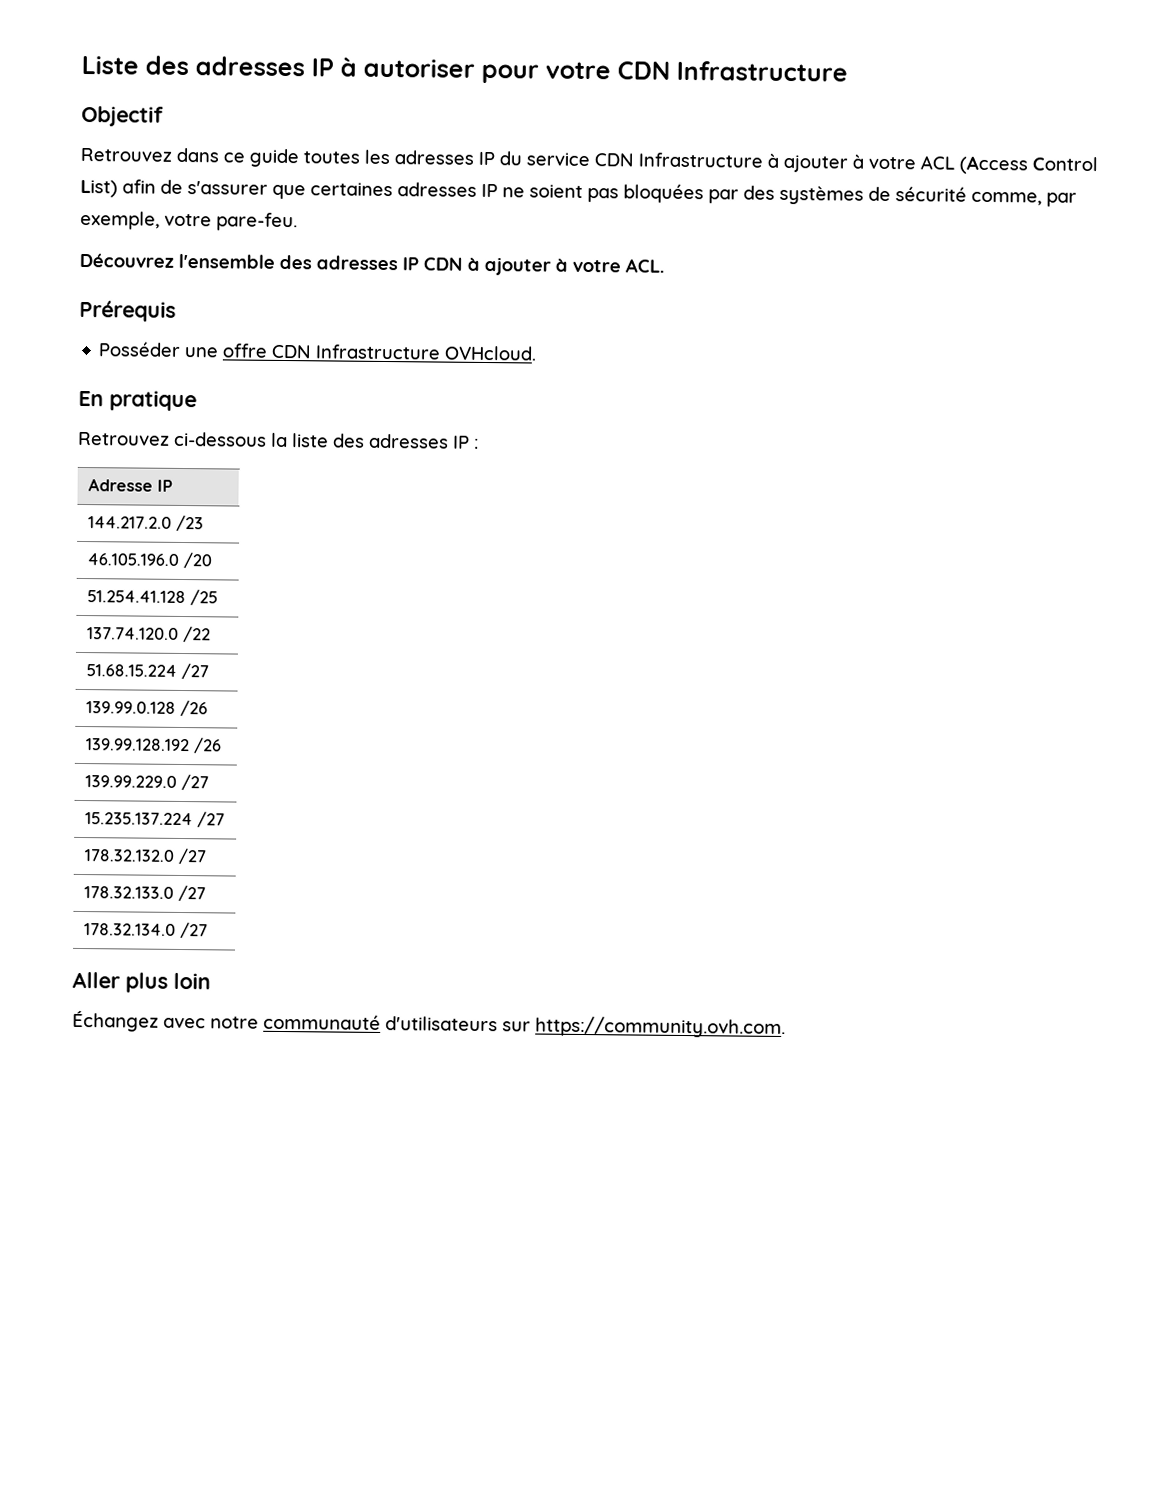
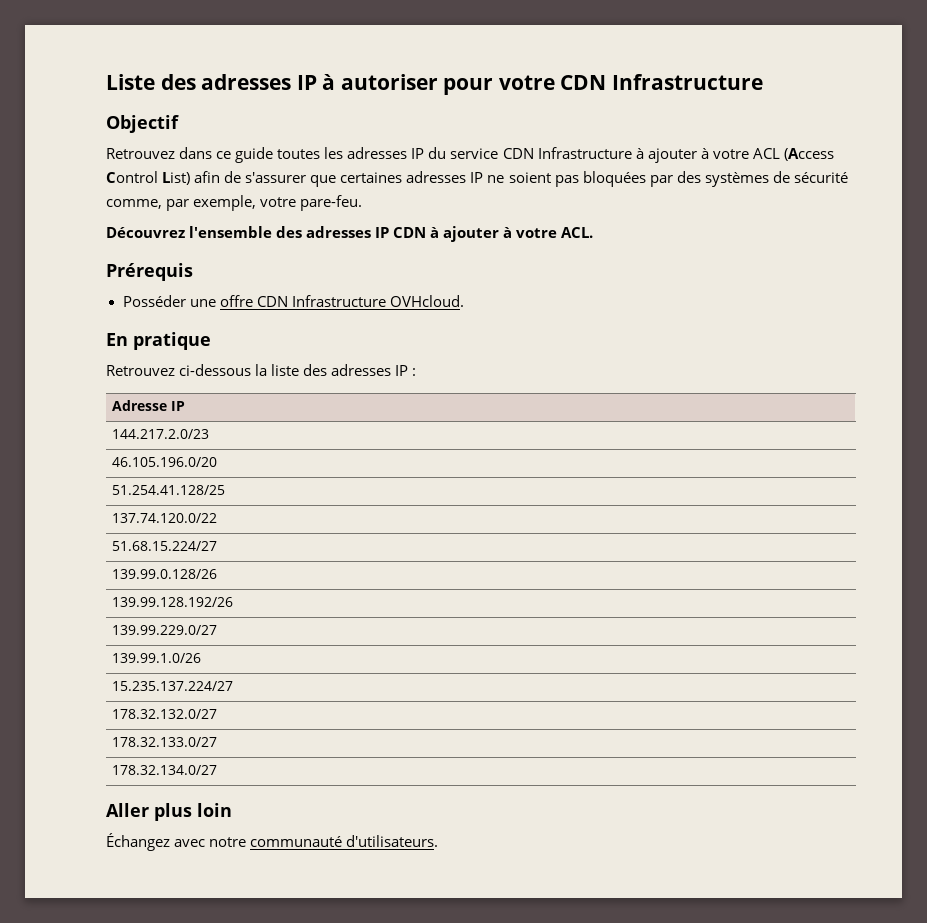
[87,514,204,532] [86,552,212,569] [86,589,218,606] [86,625,211,643] [85,662,209,680] [85,699,208,717] [84,737,222,754] [84,773,209,791] [84,811,225,828] [83,847,207,865] [83,884,206,902] [83,921,208,939] 144.217.2.0 /23 // 46.105.196.0 /20 // 51.254.41.128 /25 // 137.74.120.0 /22 // 51.68.15.224 /27 // 139.99.0.128 /26 // 139.99.128.192 /26 // 139.99.229.0 /27 // 15.235.137.224 /27 // 178.32.132.0 /27 // 178.32.133.0 /27 // 178.32.134.0 /27 -> [112,429,210,439] [112,457,218,467] [112,485,226,495] [112,513,218,523] [112,541,218,551] [112,569,218,579] [112,597,234,607] [112,625,218,635] [112,653,202,663] [112,681,234,691] [112,709,218,719] [112,737,218,747] [112,765,218,775] 144.217.2.0/23 // 46.105.196.0/20 // 51.254.41.128/25 // 137.74.120.0/22 // 51.68.15.224/27 // 139.99.0.128/26 // 139.99.128.192/26 // 139.99.229.0/27 // 139.99.1.0/26 // 15.235.137.224/27 // 178.32.132.0/27 // 178.32.133.0/27 // 178.32.134.0/27
[385,1015,786,1039] d'utilisateurs sur https://community.ovh.com. -> [346,835,439,847] d'utilisateurs.

